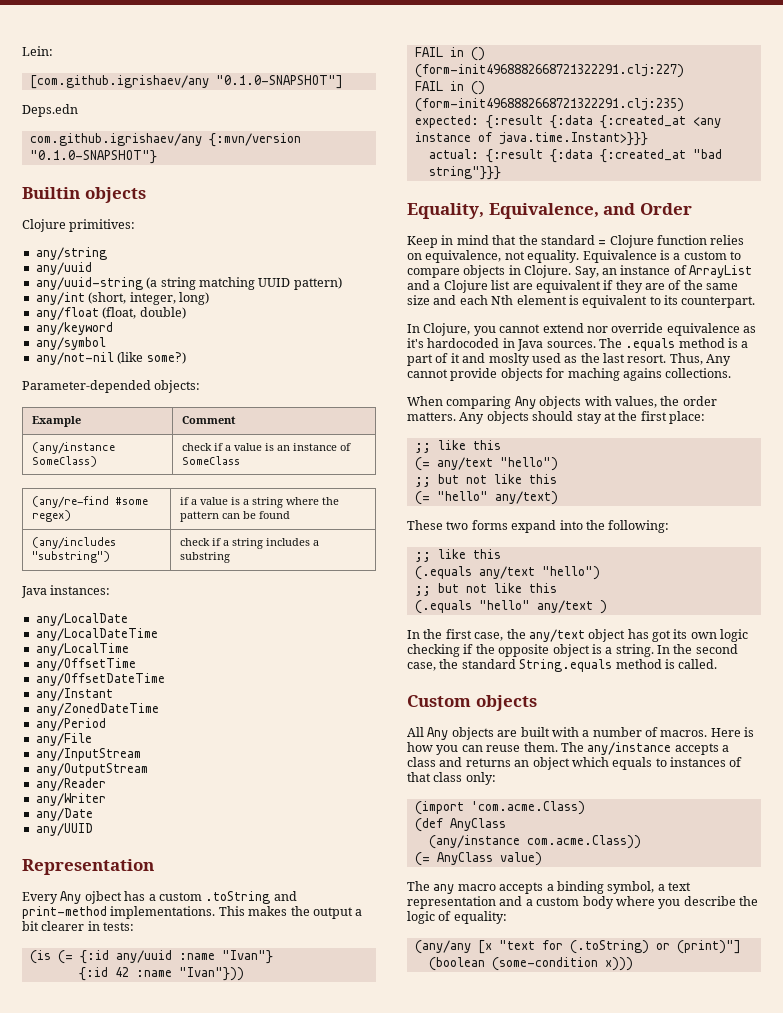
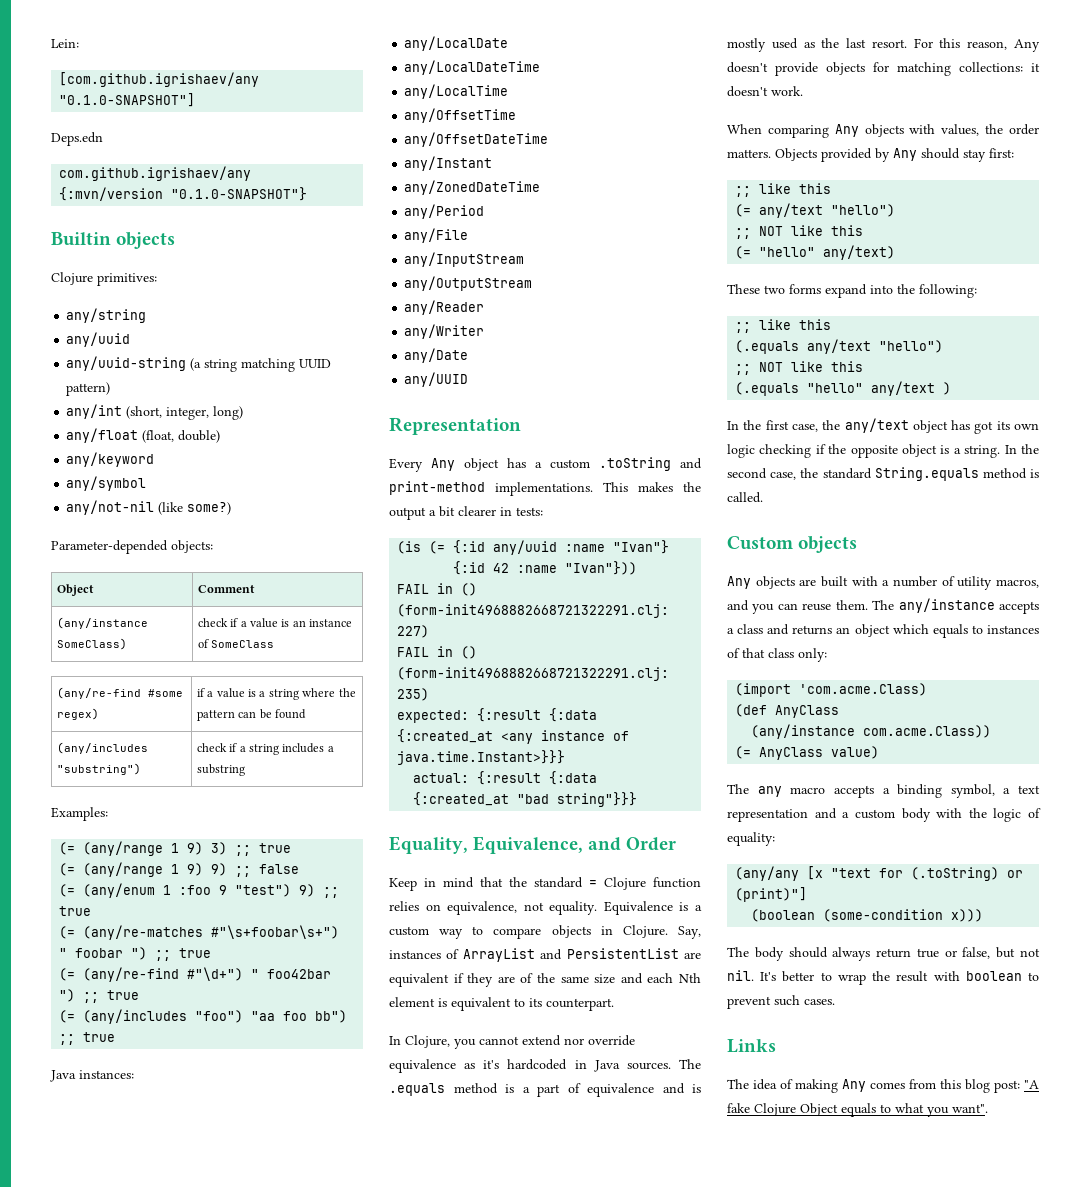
[31,416,81,427] Example -> [56,584,94,596] Object
(230, 557) none -> [51,807,108,821] [59,841,292,856] [59,862,300,877] [59,883,340,898] [59,906,92,916] [59,925,340,940] [59,947,212,961] [59,967,332,982] [59,989,140,1003] [59,1009,348,1024] [59,1032,116,1045] // Examples: // (= (any/range 1 9) 3) ;; true // (= (any/range 1 9) 9) ;; false // (= (any/enum 1 :foo 9 "test") 9) ;; true // (= (any/re-matches #"\s+foobar\s+") " foobar ") ;; true // (= (any/re-find #"\d+") " foo42bar ") ;; true // (= (any/includes "foo") "aa foo bb") ;; true
[84,891,122,904] ojbect -> [464,458,499,471] object
(727, 255) none -> [439,929,464,939] way
[601,265,671,275] an instance -> [389,950,441,959] instances
[433,280,511,293] a Clojure list -> [566,948,679,959] PersistentList
[427,338,500,348] hardocoded -> [507,1059,568,1070] hardcoded
[450,353,530,366] it and moslty -> [587,1083,701,1097] [727,38,766,52] equivalence and is mostly
[669,353,732,366] [407,368,732,381] Thus, Any cannot provide objects for maching agains collections. -> [913,38,1040,52] [727,62,1040,76] [727,86,803,97] For this reason, Any doesn't provide objects for matching collections: it doesn't work.
[459,411,705,424] Any objects should stay at the first place: -> [775,148,1014,162] Objects provided by Any should stay first:
[437,474,487,484] but not -> [759,226,784,236] NOT
[437,583,487,593] but not -> [759,362,784,372] NOT
[407,727,424,737] All -> (858, 544) none
[660,727,755,737] [407,742,433,752] macros. Here is how -> [957,576,1039,590] [727,600,749,611] utility macros, and
[615,896,736,909] where you describe -> [936,808,963,818] with
(633, 964) none -> [727,947,1040,961] [727,970,1039,985] [727,995,835,1009] [727,1039,776,1053] [727,1079,1039,1093] [727,1103,988,1117] // The body should always return true or false, but not nil. It's better to wrap the result with boolean to prevent such cases. // Links // The idea of making Any comes from this blog post: "A fake Clojure Object equals to what you want".

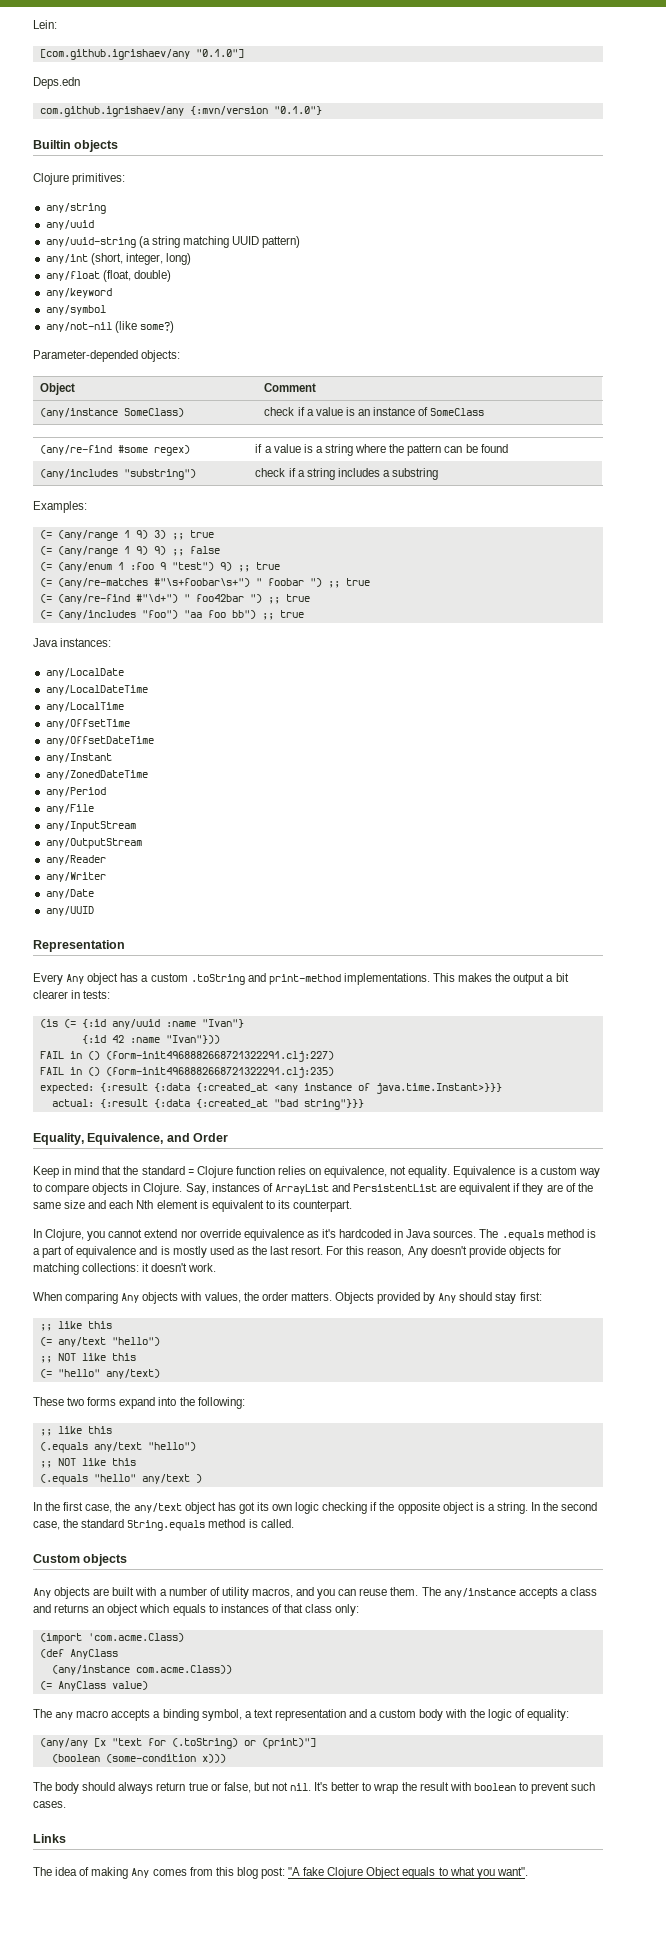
[59,93,196,107] "0.1.0-SNAPSHOT"] -> [195,49,244,58] "0.1.0"]
[171,187,308,201] "0.1.0-SNAPSHOT"} -> [273,106,322,115] "0.1.0"}

